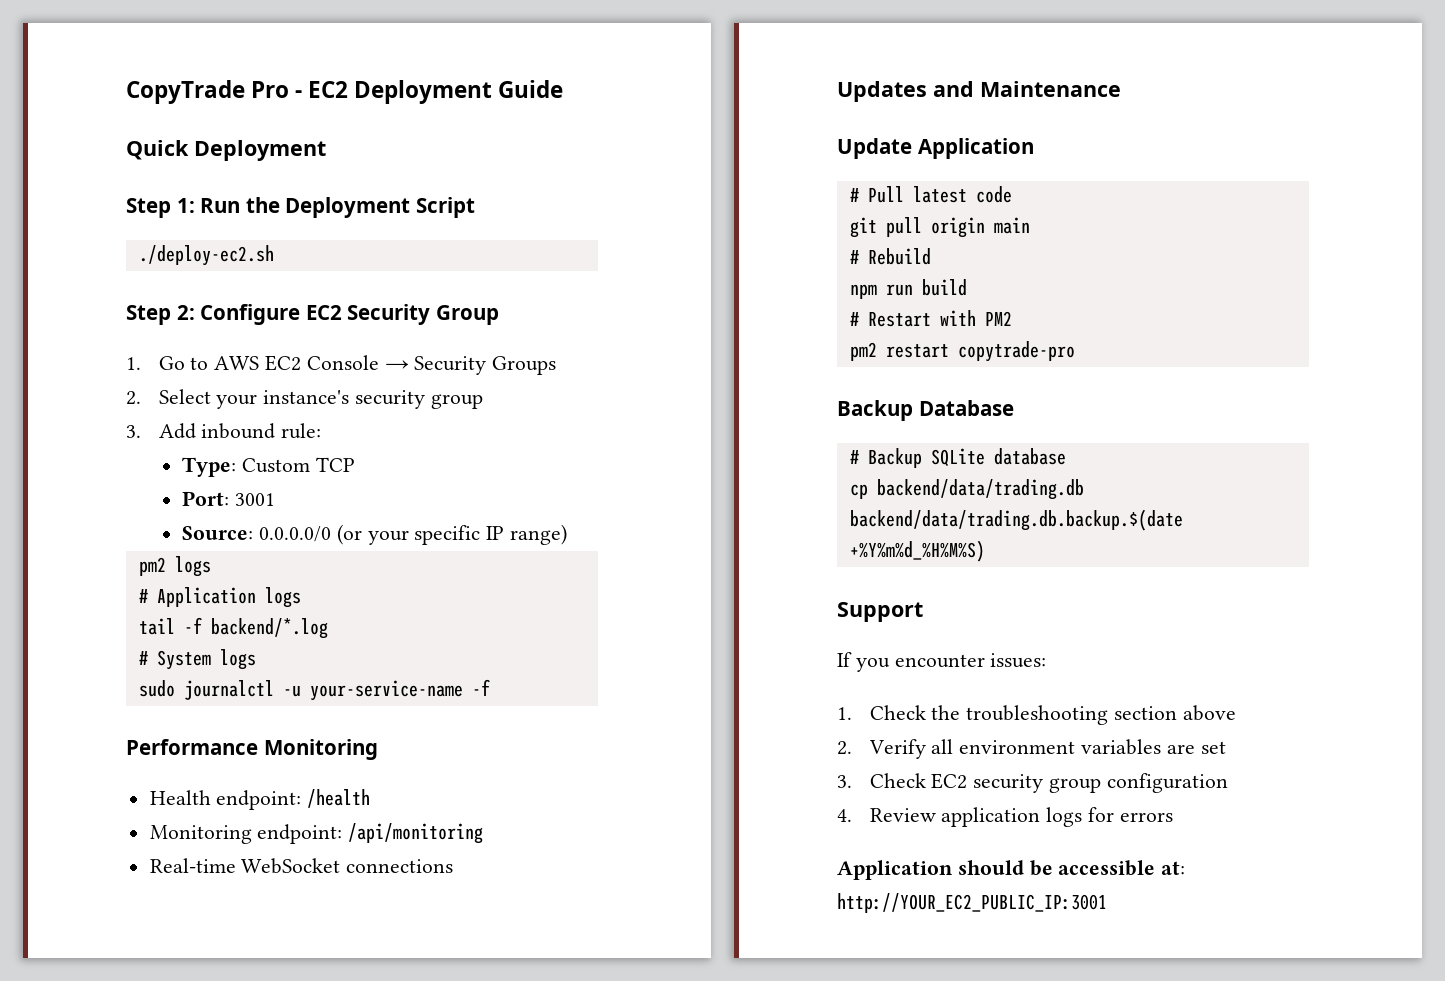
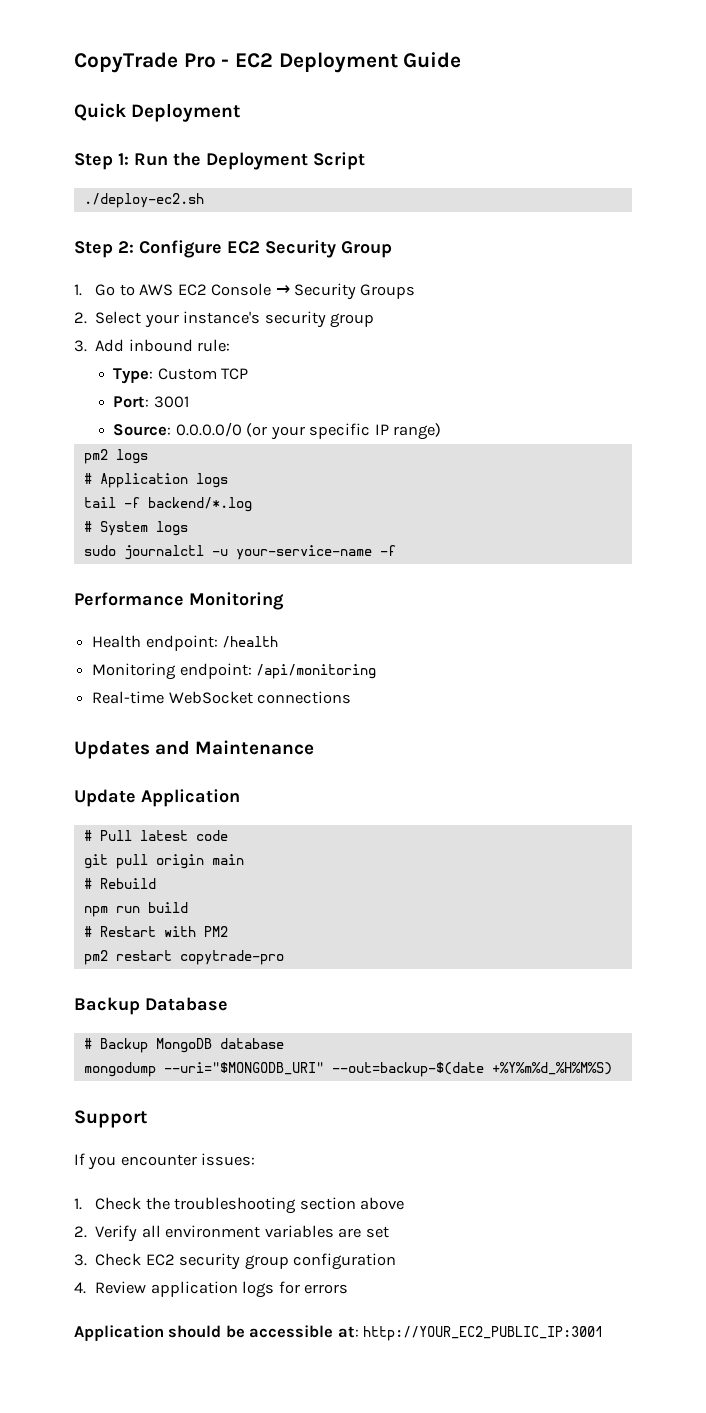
[930,448,985,467] SQLite -> [155,1038,212,1053] MongoDB
[849,479,1084,500] [849,509,1183,531] cp backend/data/trading.db backend/data/trading.db.backup.$(date -> [83,1062,484,1077] mongodump --uri="$MONGODB_URI" --out=backup-$(date

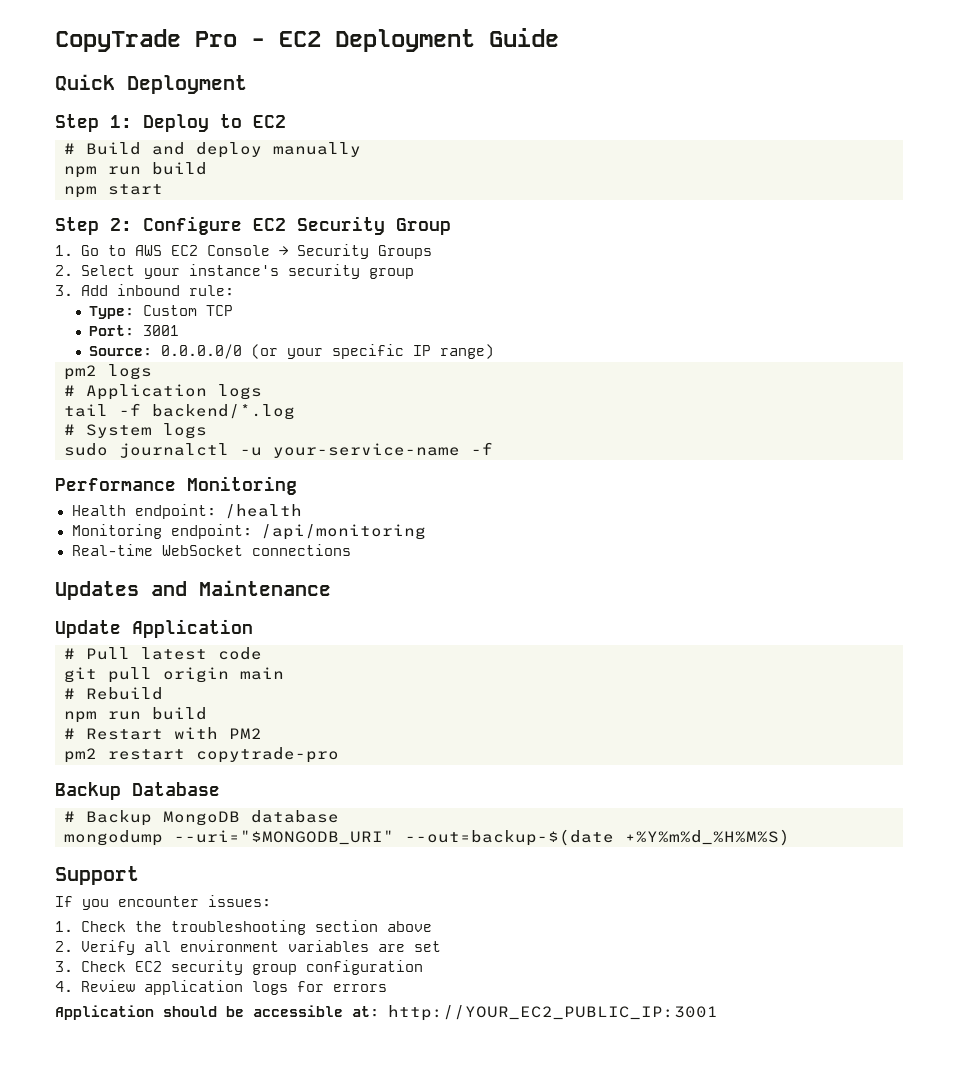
[134,152,365,170] [83,193,204,208] Run the Deployment Script // ./deploy-ec2.sh -> [143,114,286,132] [64,142,361,158] [64,162,207,178] [64,184,163,198] Deploy to EC2 // # Build and deploy manually // npm run build // npm start

